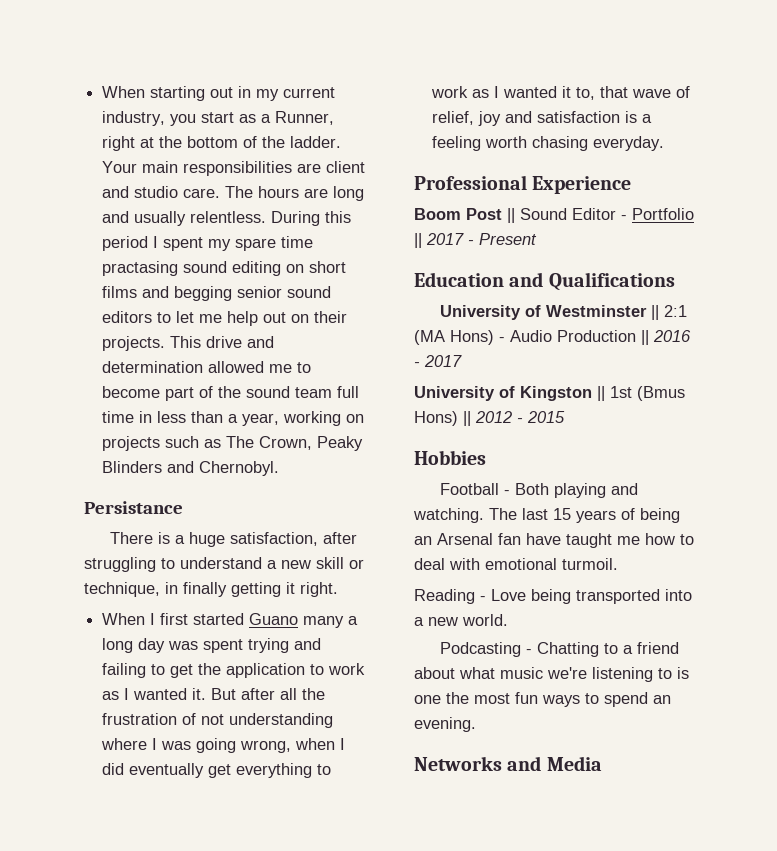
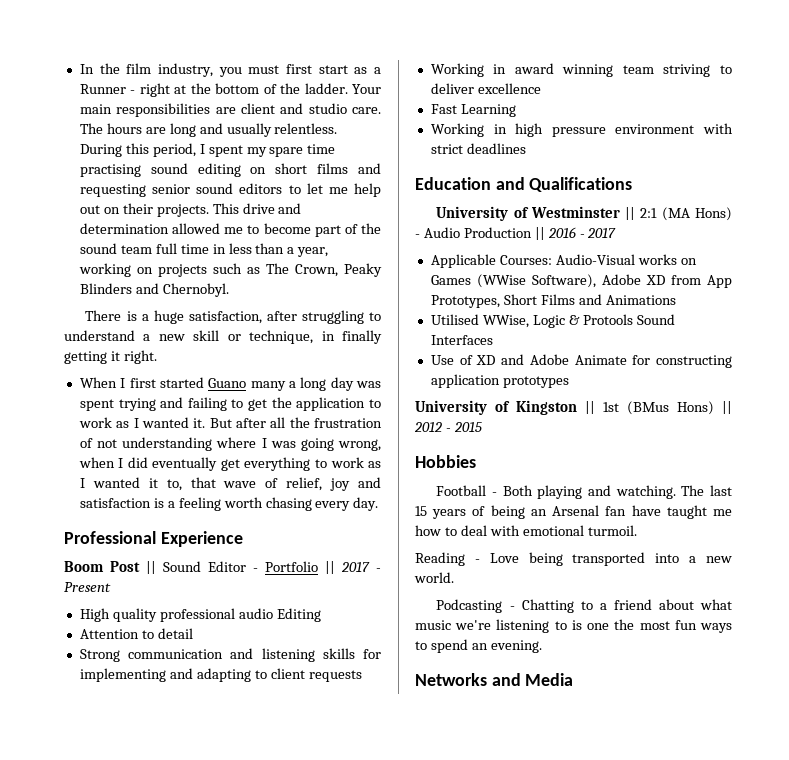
[102,86,336,101] [102,111,197,126] When starting out in my current industry, you -> [79,63,312,77] In the film industry, you must first
[275,111,335,125] Runner, -> [79,84,136,94] Runner -
[102,236,149,251] period -> [152,143,196,157] period,
[102,261,179,276] practasing -> [79,164,141,177] practising
[174,286,233,301] begging -> [79,184,146,197] requesting
[84,501,183,514] // Persistance -> (229, 290) none
[593,136,665,151] everyday. -> [315,497,379,511] every day.
(537, 239) none -> [79,608,321,622] [79,628,193,639] [79,648,381,662] [79,668,362,682] [430,63,732,77] [430,83,541,94] [430,104,516,117] [430,123,733,137] [430,143,526,154] // High quality professional audio Editing // Attention to detail // Strong communication and listening skills for implementing and adapting to client requests // Working in award winning team striving to deliver excellence // Fast Learning // Working in high pressure environment with strict deadlines
(462, 361) none -> [430,254,697,268] [430,274,732,288] [430,294,676,308] [430,314,675,328] [430,335,493,345] [430,354,732,368] [430,374,569,388] // Applicable Courses: Audio-Visual works on Games (WWise Software), Adobe XD from App Prototypes, Short Films and Animations // Utilised WWise, Logic & Protools Sound Interfaces // Use of XD and Adobe Animate for constructing application prototypes
[637,386,685,401] (Bmus -> [627,401,669,415] (BMus

